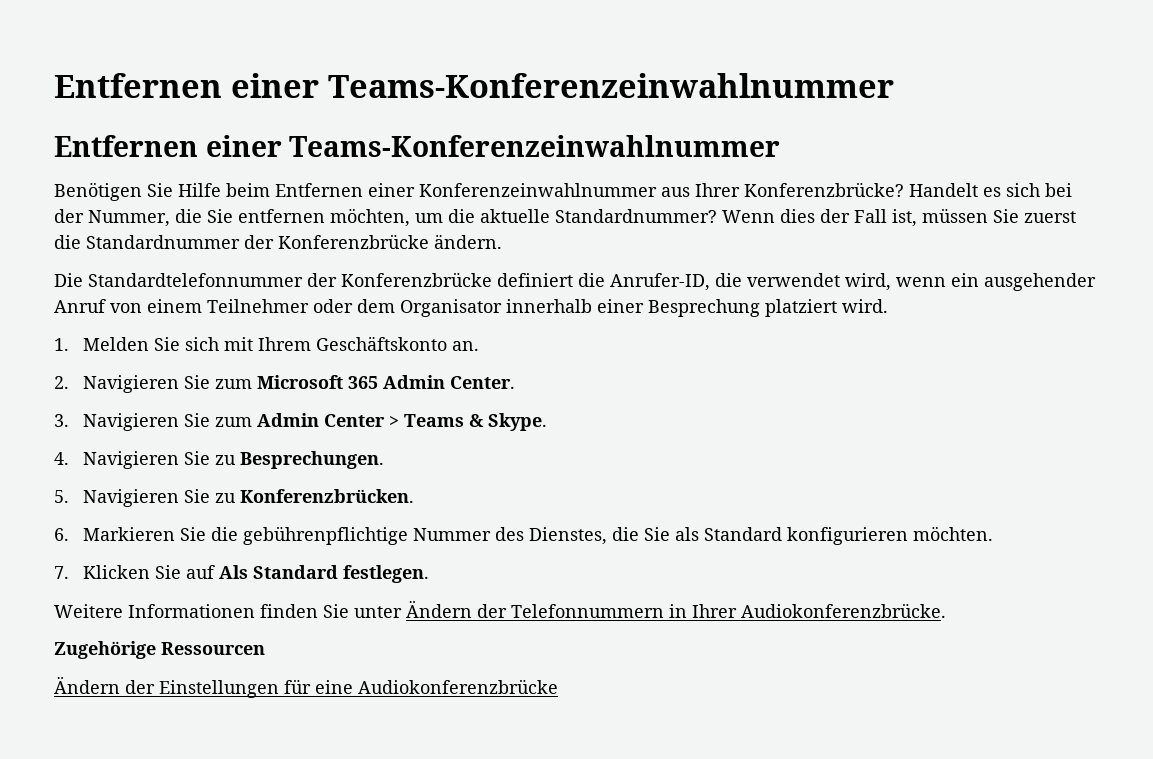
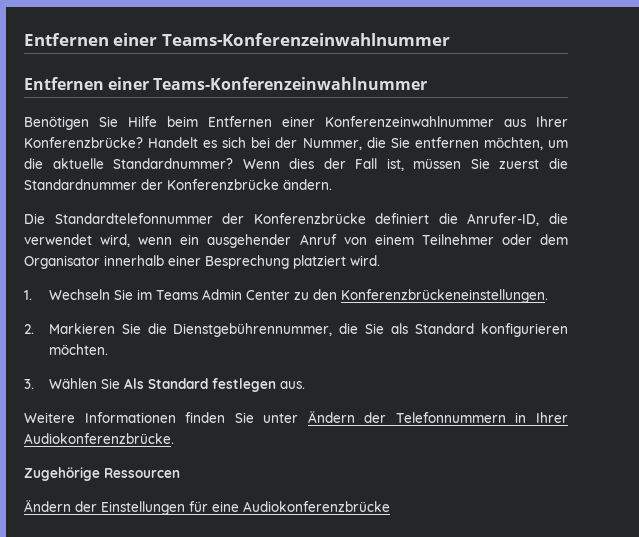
[83,336,480,351] [54,375,516,393] [54,413,548,431] [54,451,385,469] [54,489,415,507] [54,526,608,545] Melden Sie sich mit Ihrem Geschäftskonto an. // 2. Navigieren Sie zum Microsoft 365 Admin Center. // 3. Navigieren Sie zum Admin Center > Teams & Skype. // 4. Navigieren Sie zu Besprechungen. // 5. Navigieren Sie zu Konferenzbrücken. // 6. Markieren Sie die gebührenpflichtige Nummer des Dienstes, -> [48,289,548,303] [24,323,333,337] Wechseln Sie im Teams Admin Center zu den Konferenzbrückeneinstellungen. // 2. Markieren Sie die Dienstgebührennummer,
[54,565,430,583] 7. Klicken Sie auf Als Standard festlegen. -> [24,378,305,392] 3. Wählen Sie Als Standard festlegen aus.

